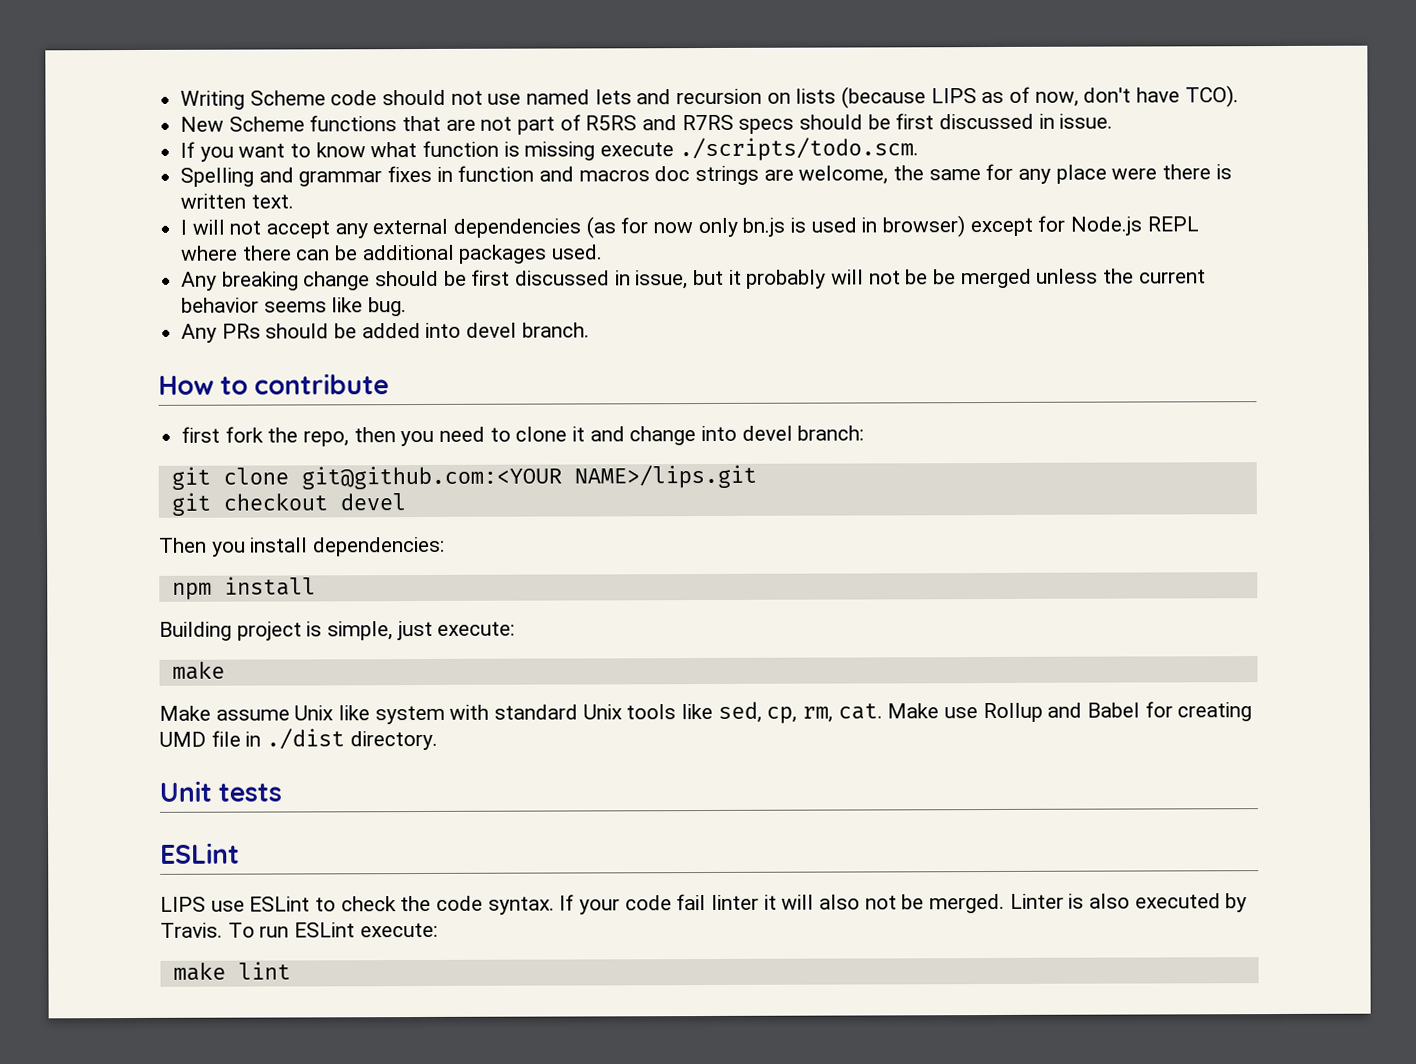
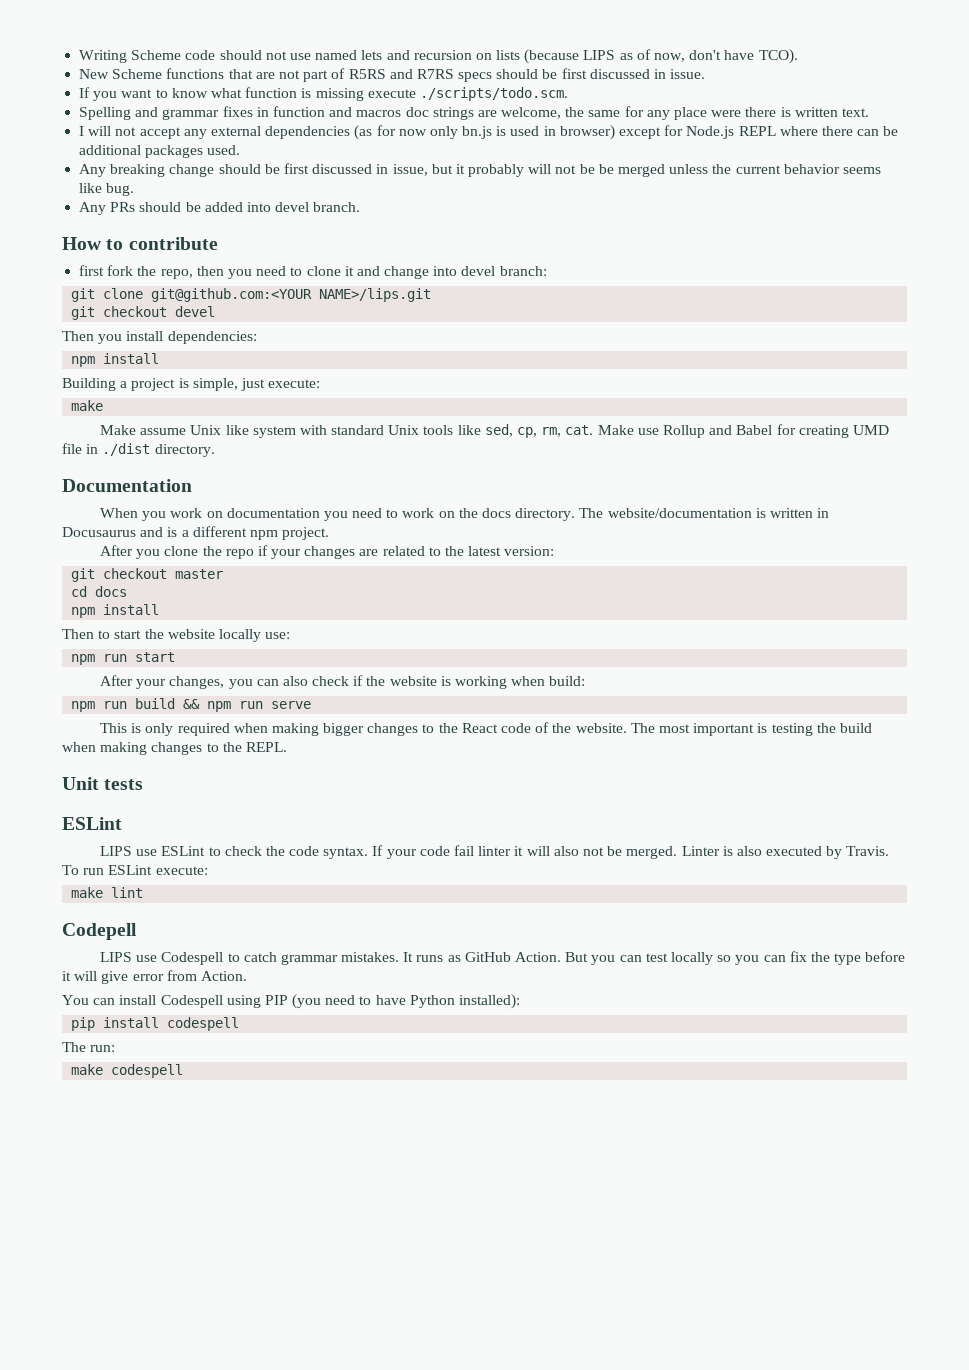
(232, 631) none -> [120,381,128,388] a
(438, 740) none -> [62,479,192,492] [99,508,830,521] [62,526,330,540] [99,545,555,559] [71,568,224,582] [71,586,128,597] [71,604,160,618] [62,629,291,642] [71,652,176,665] [99,675,586,689] [71,698,312,712] [99,722,872,736] [62,742,287,755] // Documentation // When you work on documentation you need to work on the docs directory. The website/documentation is written in Docusaurus and is a different npm project. // After you clone the repo if your changes are related to the latest version: // git checkout master // cd docs // npm install // Then to start the website locally use: // npm run start // After your changes, you can also check if the website is working when build: // npm run build && npm run serve // This is only required when making bigger changes to the React code of the website. The most important is testing the build when making changes to the REPL.
(291, 970) none -> [62,923,137,940] [99,951,906,965] [62,970,247,984] [62,994,521,1009] [71,1017,240,1031] [62,1042,116,1052] [71,1064,184,1078] // Codepell // LIPS use Codespell to catch grammar mistakes. It runs as GitHub Action. But you can test locally so you can fix the type before it will give error from Action. // You can install Codespell using PIP (you need to have Python installed): // pip install codespell // The run: // make codespell

